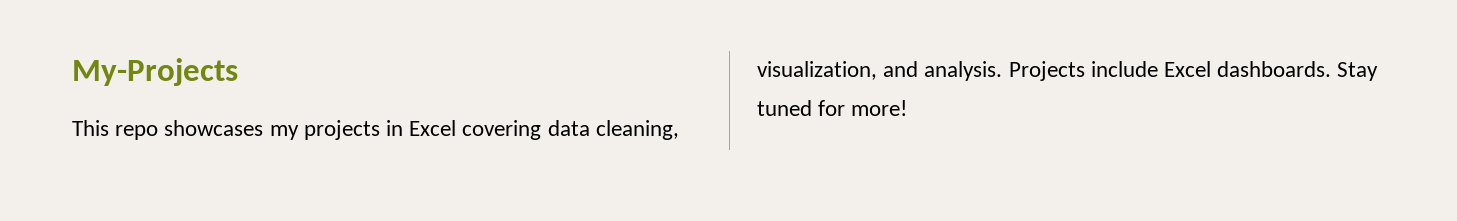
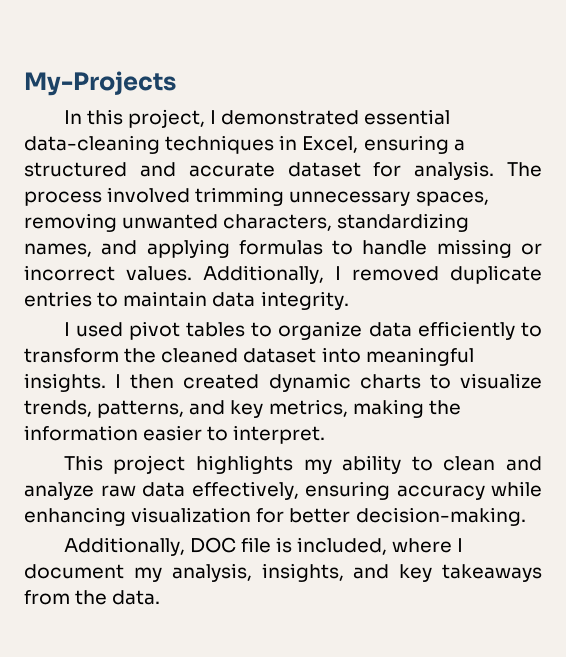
[72,120,679,140] [757,61,1379,81] [757,100,908,116] This repo showcases my projects in Excel covering data cleaning, visualization, and analysis. Projects include Excel dashboards. Stay tuned for more! -> [63,109,451,128] [24,135,465,154] [24,161,542,180] [24,187,489,206] [24,213,470,232] [24,239,542,258] [24,265,542,284] [24,291,349,310] [63,321,542,340] [24,347,474,366] [24,373,542,392] [24,399,461,418] [24,425,326,444] [63,455,542,474] [24,481,542,500] [24,507,526,526] [63,537,464,556] [24,563,542,582] [24,590,161,605] In this project, I demonstrated essential data-cleaning techniques in Excel, ensuring a structured and accurate dataset for analysis. The process involved trimming unnecessary spaces, removing unwanted characters, standardizing names, and applying formulas to handle missing or incorrect values. Additionally, I removed duplicate entries to maintain data integrity. // I used pivot tables to organize data efficiently to transform the cleaned dataset into meaningful insights. I then created dynamic charts to visualize trends, patterns, and key metrics, making the information easier to interpret. // This project highlights my ability to clean and analyze raw data effectively, ensuring accuracy while enhancing visualization for better decision-making. // Additionally, DOC file is included, where I document my analysis, insights, and key takeaways from the data.

